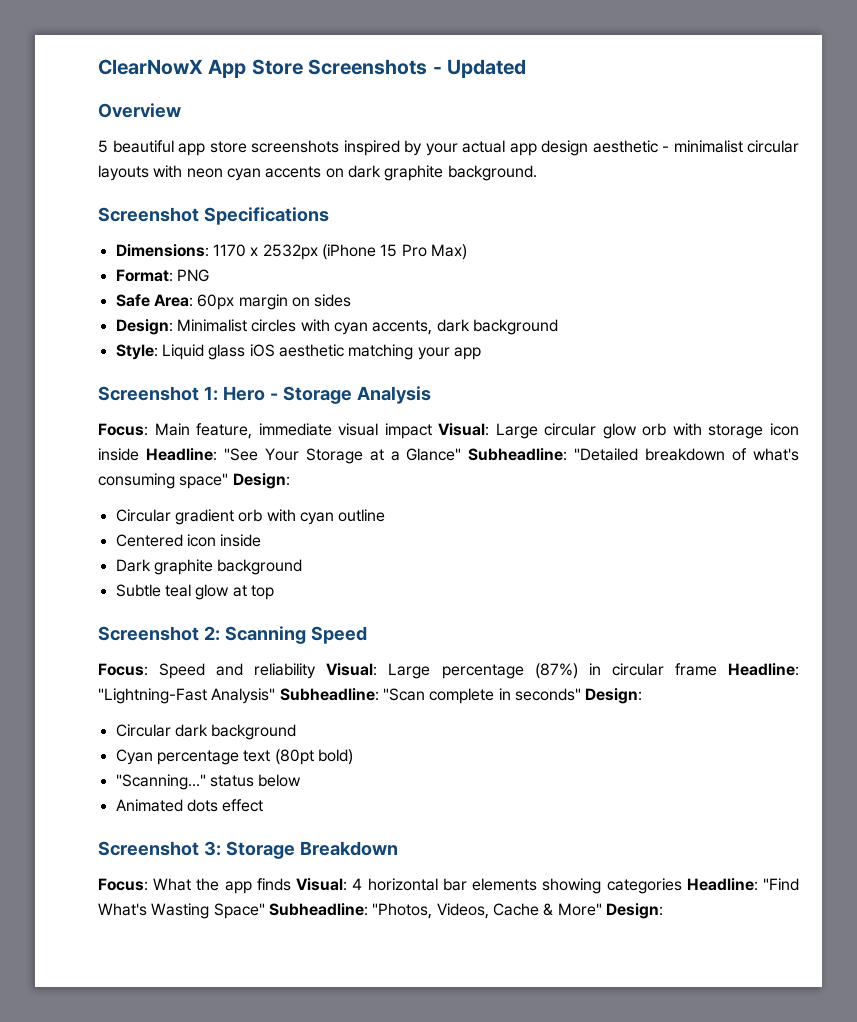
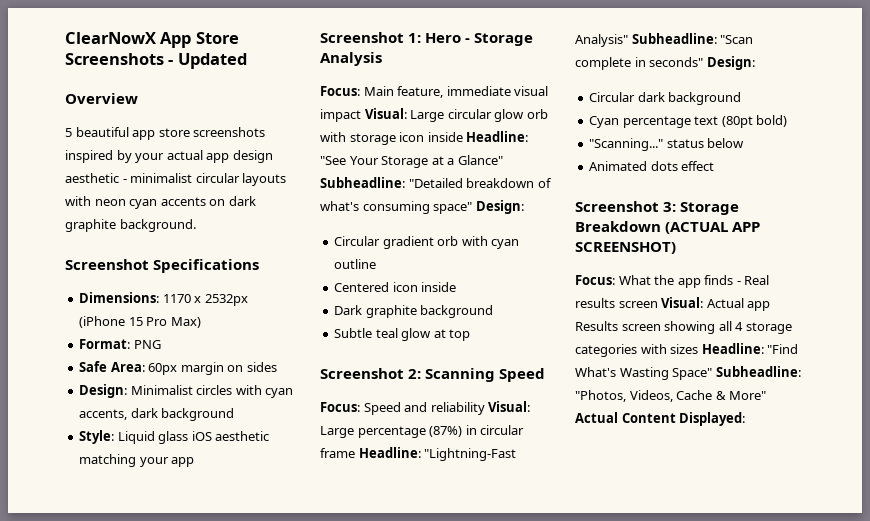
(398, 848) none -> [665,222,761,234] [575,242,676,254] (ACTUAL APP SCREENSHOT)
[296,878,682,894] Visual: 4 horizontal bar elements showing categories -> [736,275,770,285] [575,297,771,311] [575,321,792,334] [575,344,699,357] - Real results screen Visual: Actual app Results screen showing all 4 storage categories with sizes
[605,903,663,919] Design: -> [575,412,746,426] Actual Content Displayed:

